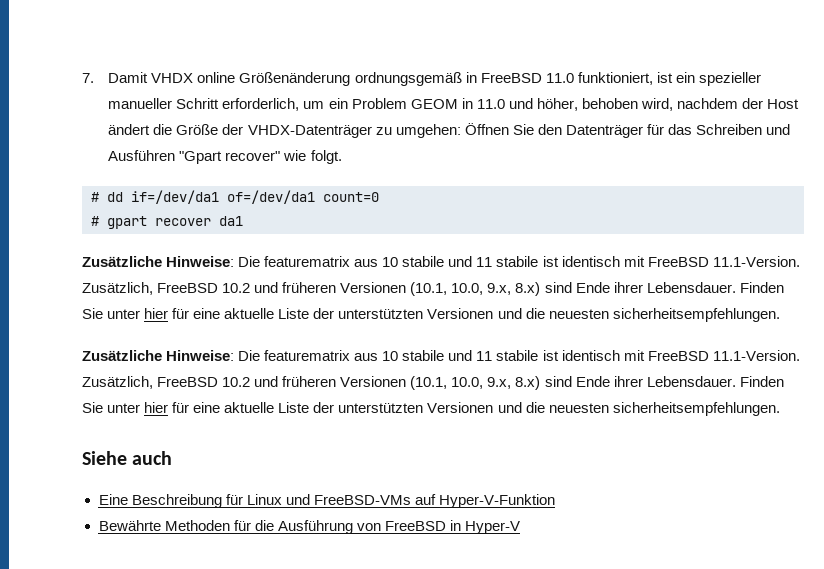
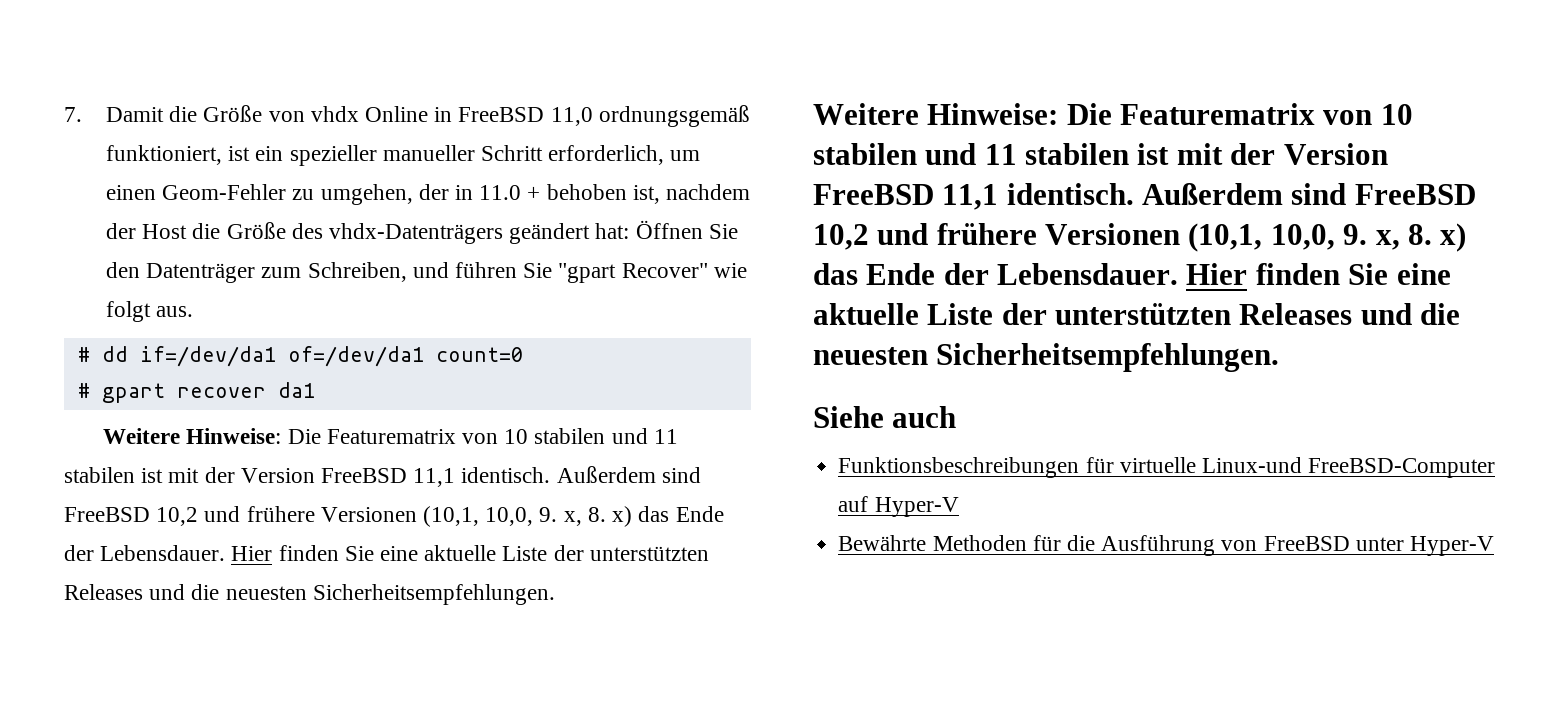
[151,72,574,86] VHDX online Größenänderung ordnungsgemäß in FreeBSD 11.0 -> [169,105,750,127] die Größe von vhdx Online in FreeBSD 11,0 ordnungsgemäß
[328,98,673,111] ein Problem GEOM in 11.0 und höher, behoben wird, -> [105,184,660,205] einen Geom-Fehler zu umgehen, der in 11.0 + behoben ist,
[108,123,791,138] [108,150,342,164] ändert die Größe der VHDX-Datenträger zu umgehen: Öffnen Sie den Datenträger für das Schreiben und Ausführen "Gpart recover" wie folgt. -> [192,220,738,244] [105,262,747,283] [105,301,194,322] die Größe des vhdx-Datenträgers geändert hat: Öffnen Sie den Datenträger zum Schreiben, und führen Sie "gpart Recover" wie folgt aus.
[82,256,800,267] [82,282,784,296] [82,308,780,322] [82,350,800,361] [82,376,784,390] [82,402,780,416] Zusätzliche Hinweise: Die featurematrix aus 10 stabile und 11 stabile ist identisch mit FreeBSD 11.1-Version. Zusätzlich, FreeBSD 10.2 und früheren Versionen (10.1, 10.0, 9.x, 8.x) sind Ende ihrer Lebensdauer. Finden Sie unter hier für eine aktuelle Liste der unterstützten Versionen und die neuesten sicherheitsempfehlungen. // Zusätzliche Hinweise: Die featurematrix aus 10 stabile und 11 stabile ist identisch mit FreeBSD 11.1-Version. Zusätzlich, FreeBSD 10.2 und früheren Versionen (10.1, 10.0, 9.x, 8.x) sind Ende ihrer Lebensdauer. Finden Sie unter hier für eine aktuelle Liste der unterstützten Versionen und die neuesten sicherheitsempfehlungen. -> [103,428,678,444] [64,466,701,487] [64,506,724,527] [64,545,709,561] [64,584,555,605] [813,103,1413,125] [813,143,1388,165] [813,183,1476,210] [813,223,1467,252] [813,263,1451,285] [813,303,1461,325] [813,343,1280,372] Weitere Hinweise: Die Featurematrix von 10 stabilen und 11 stabilen ist mit der Version FreeBSD 11,1 identisch. Außerdem sind FreeBSD 10,2 und frühere Versionen (10,1, 10,0, 9. x, 8. x) das Ende der Lebensdauer. Hier finden Sie eine aktuelle Liste der unterstützten Releases und die neuesten Sicherheitsempfehlungen. // Weitere Hinweise: Die Featurematrix von 10 stabilen und 11 stabilen ist mit der Version FreeBSD 11,1 identisch. Außerdem sind FreeBSD 10,2 und frühere Versionen (10,1, 10,0, 9. x, 8. x) das Ende der Lebensdauer. Hier finden Sie eine aktuelle Liste der unterstützten Releases und die neuesten Sicherheitsempfehlungen.
[98,494,555,508] Eine Beschreibung für Linux und FreeBSD-VMs auf Hyper-V-Funktion -> [838,457,1496,478] [838,496,959,517] Funktionsbeschreibungen für virtuelle Linux-und FreeBSD-Computer auf Hyper-V
[449,520,461,531] in -> [1355,537,1404,551] unter

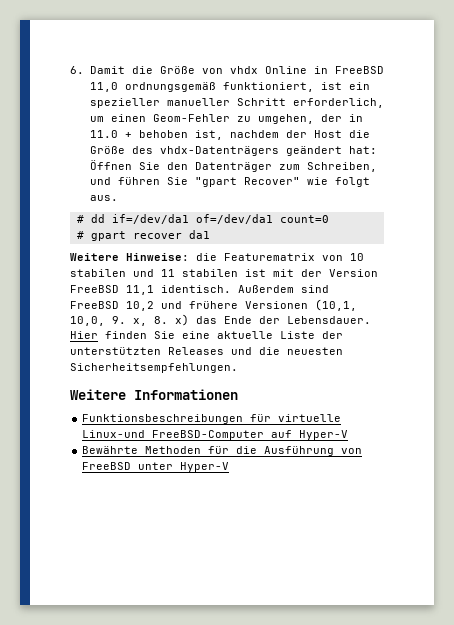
[64,107,82,122] 7. -> [70,66,84,74] 6.
[287,429,321,444] Die -> [196,253,217,261] die
[927,103,1413,125] [813,143,1388,165] [813,183,1476,210] [813,223,1467,252] [813,263,1451,285] [813,303,1461,325] [813,343,1280,372] [813,406,957,428] Hinweise: Die Featurematrix von 10 stabilen und 11 stabilen ist mit der Version FreeBSD 11,1 identisch. Außerdem sind FreeBSD 10,2 und frühere Versionen (10,1, 10,0, 9. x, 8. x) das Ende der Lebensdauer. Hier finden Sie eine aktuelle Liste der unterstützten Releases und die neuesten Sicherheitsempfehlungen. // Siehe auch -> [134,389,238,400] Informationen

